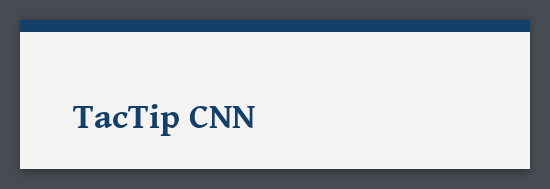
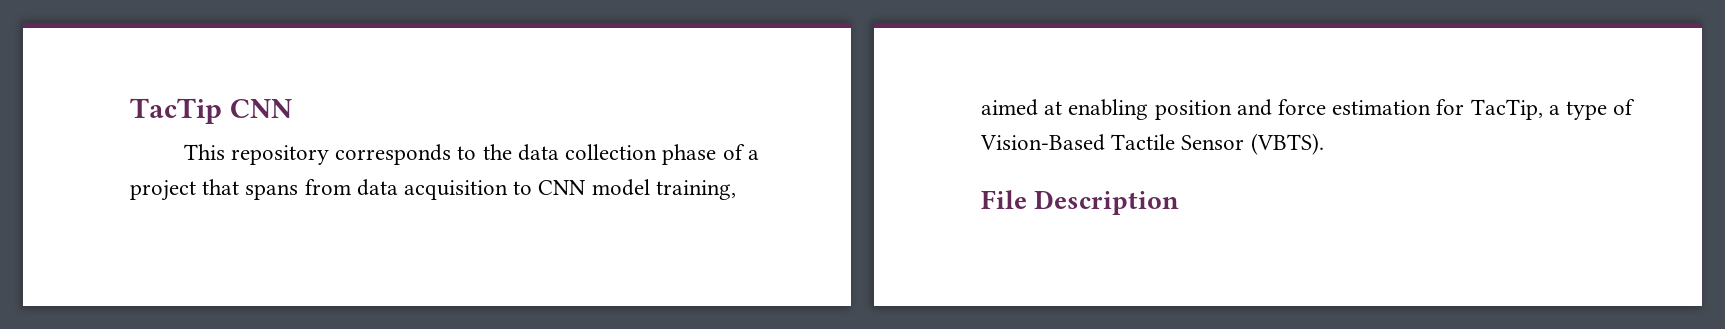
(256, 116) none -> [183,144,759,165] [130,179,736,201] [981,99,1636,120] [980,133,1324,155] [981,190,1180,215] // This repository corresponds to the data collection phase of a project that spans from data acquisition to CNN model training, aimed at enabling position and force estimation for TacTip, a type of Vision-Based Tactile Sensor (VBTS). // File Description

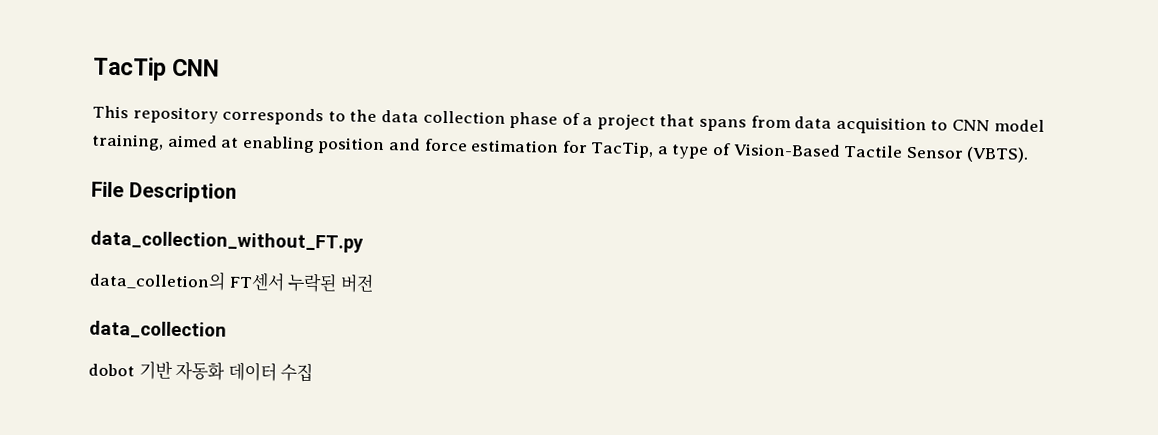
(1180, 202) none -> [90,230,364,253] [89,269,374,293] [89,320,227,339] [88,360,314,383] // data_collection_without_FT.py // data_colletion의 FT센서 누락된 버전 // data_collection // dobot 기반 자동화 데이터 수집

